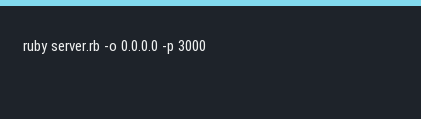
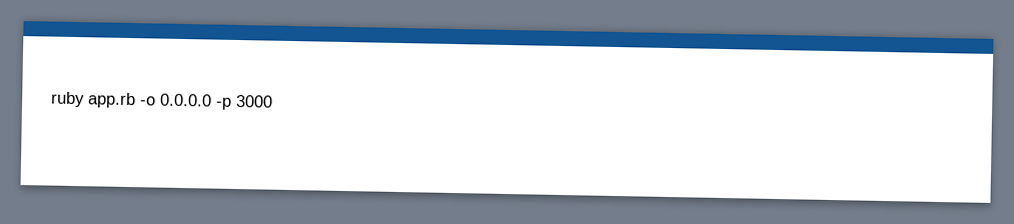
[51,40,101,51] server.rb -> [88,92,136,109] app.rb

